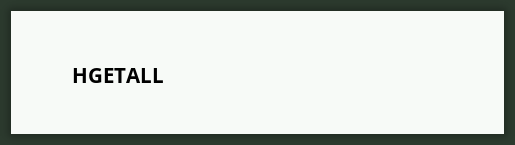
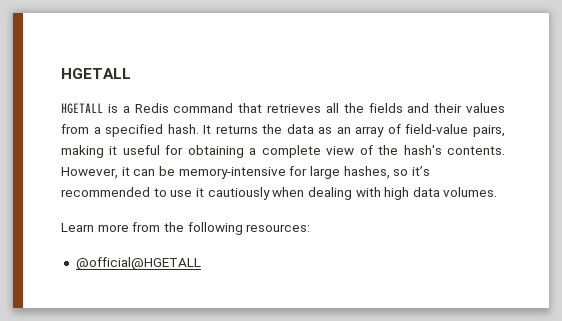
[72,68,164,83] HGETALL -> [61,68,131,79] [61,103,505,114] [61,124,506,137] [61,145,505,158] [61,166,430,179] [61,187,498,200] [61,222,311,235] [75,257,201,270] HGETALL // HGETALL is a Redis command that retrieves all the fields and their values from a specified hash. It returns the data as an array of field-value pairs, making it useful for obtaining a complete view of the hash's contents. However, it can be memory-intensive for large hashes, so it’s recommended to use it cautiously when dealing with high data volumes. // Learn more from the following resources: // @official@HGETALL

